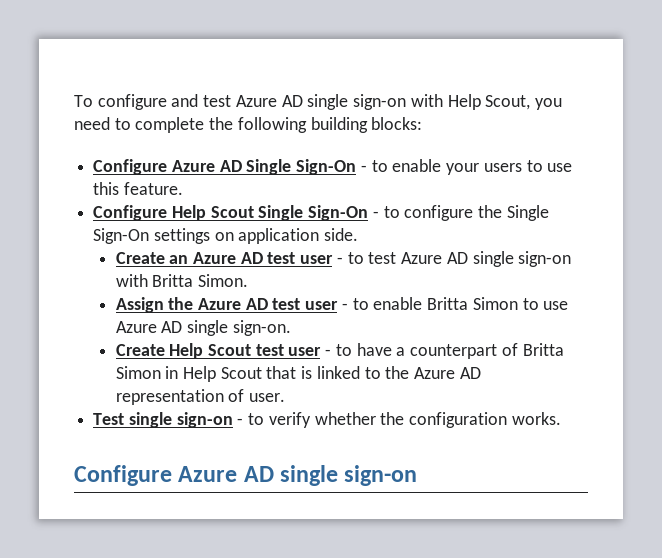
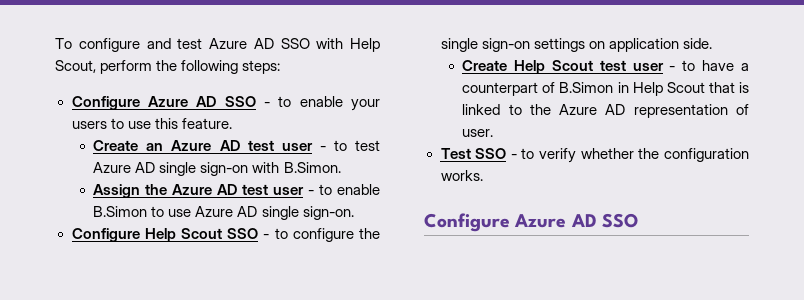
[307,94,407,110] single sign-on -> [280,38,310,49] SSO
[534,98,562,110] [74,117,423,133] [93,159,357,175] you need to complete the following building blocks: // Configure Azure AD Single Sign-On -> [100,60,281,74] [71,96,256,110] perform the following steps: // Configure Azure AD SSO
[93,205,549,221] [93,228,359,244] // Configure Help Scout Single Sign-On - to configure the Single Sign-On settings on application side. -> (232, 123) none
[152,274,249,287] Britta Simon. -> [283,162,341,173] B.Simon.
[427,297,518,310] Britta Simon -> [93,206,148,217] B.Simon
(291, 328) none -> [71,228,381,242] [440,38,712,52] // Configure Help Scout SSO - to configure the single sign-on settings on application side.
[522,343,564,356] [115,366,161,379] Britta Simon -> [559,82,614,93] B.Simon
[128,412,233,428] single sign-on -> [475,148,507,159] SSO
[280,465,418,486] single sign-on -> [601,213,638,228] SSO

